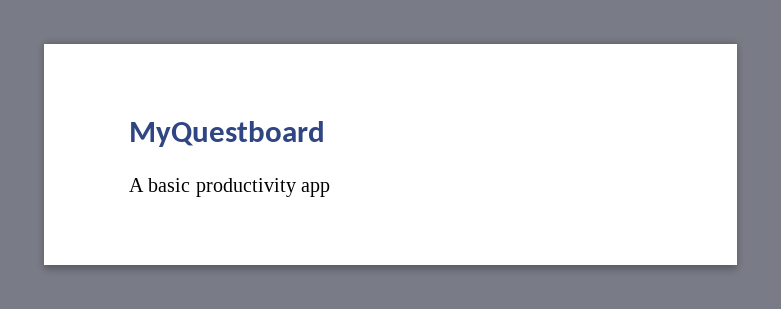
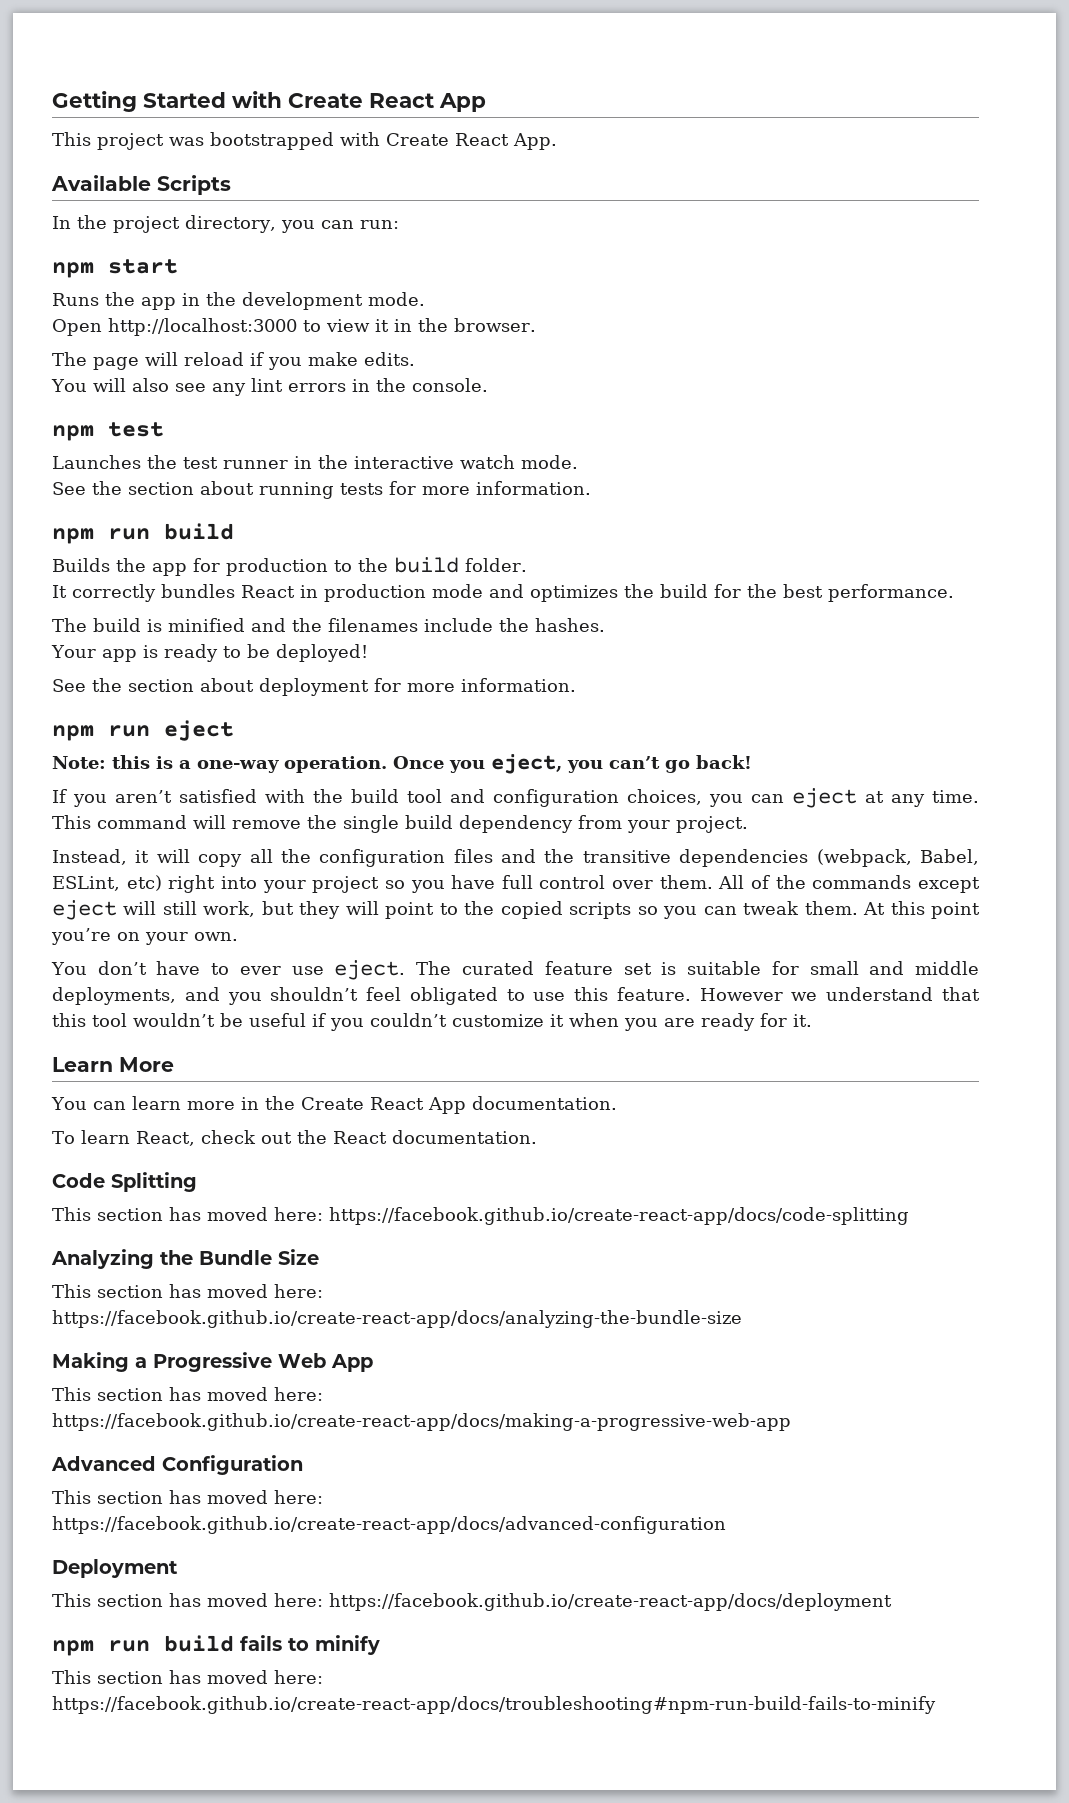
[129,121,325,147] [129,178,331,197] MyQuestboard // A basic productivity app -> [52,91,486,112] [52,132,557,150] [51,175,231,195] [52,215,399,233] [52,259,178,278] [52,292,425,310] [52,318,536,336] [52,352,415,370] [51,378,488,396] [52,422,164,441] [52,455,578,469] [52,481,591,499] [52,523,234,544] [52,557,527,576] [52,584,954,602] [52,618,605,632] [51,644,368,662] [52,678,576,696] [52,720,234,741] [52,754,752,774] [52,788,979,808] [52,815,748,833] [52,849,979,867] [52,875,980,893] [52,900,981,920] [51,928,238,945] [51,960,979,980] [52,987,980,1005] [52,1013,812,1031] [52,1057,174,1072] [51,1096,617,1114] [52,1130,537,1146] [52,1172,197,1192] [52,1207,909,1225] [51,1249,319,1269] [52,1284,323,1298] [52,1310,742,1328] [52,1352,373,1372] [52,1387,323,1401] [52,1413,791,1431] [51,1455,303,1475] [52,1490,323,1504] [52,1516,726,1534] [52,1559,178,1578] [52,1593,892,1611] [52,1635,380,1656] [52,1670,323,1684] [52,1696,936,1714] Getting Started with Create React App // This project was bootstrapped with Create React App. // Available Scripts // In the project directory, you can run: // npm start // Runs the app in the development mode. // Open http://localhost:3000 to view it in the browser. // The page will reload if you make edits. // You will also see any lint errors in the console. // npm test // Launches the test runner in the interactive watch mode. // See the section about running tests for more information. // npm run build // Builds the app for production to the build folder. // It correctly bundles React in production mode and optimizes the build for the best performance. // The build is minified and the filenames include the hashes. // Your app is ready to be deployed! // See the section about deployment for more information. // npm run eject // Note: this is a one-way operation. Once you eject, you can’t go back! // If you aren’t satisfied with the build tool and configuration choices, you can eject at any time. This command will remove the single build dependency from your project. // Instead, it will copy all the configuration files and the transitive dependencies (webpack, Babel, ESLint, etc) right into your project so you have full control over them. All of the commands except eject will still work, but they will point to the copied scripts so you can tweak them. At this point you’re on your own. // You don’t have to ever use eject. The curated feature set is suitable for small and middle deployments, and you shouldn’t feel obligated to use this feature. However we understand that this tool wouldn’t be useful if you couldn’t customize it when you are ready for it. // Learn More // You can learn more in the Create React App documentation. // To learn React, check out the React documentation. // Code Splitting // This section has moved here: https://facebook.github.io/create-react-app/docs/code-splitting // Analyzing the Bundle Size // This section has moved here: https://facebook.github.io/create-react-app/docs/analyzing-the-bundle-size // Making a Progressive Web App // This section has moved here: https://facebook.github.io/create-react-app/docs/making-a-progressive-web-app // Advanced Configuration // This section has moved here: https://facebook.github.io/create-react-app/docs/advanced-configuration // Deployment // This section has moved here: https://facebook.github.io/create-react-app/docs/deployment // npm run build fails to minify // This section has moved here: https://facebook.github.io/create-react-app/docs/troubleshooting#npm-run-build-fails-to-minify

